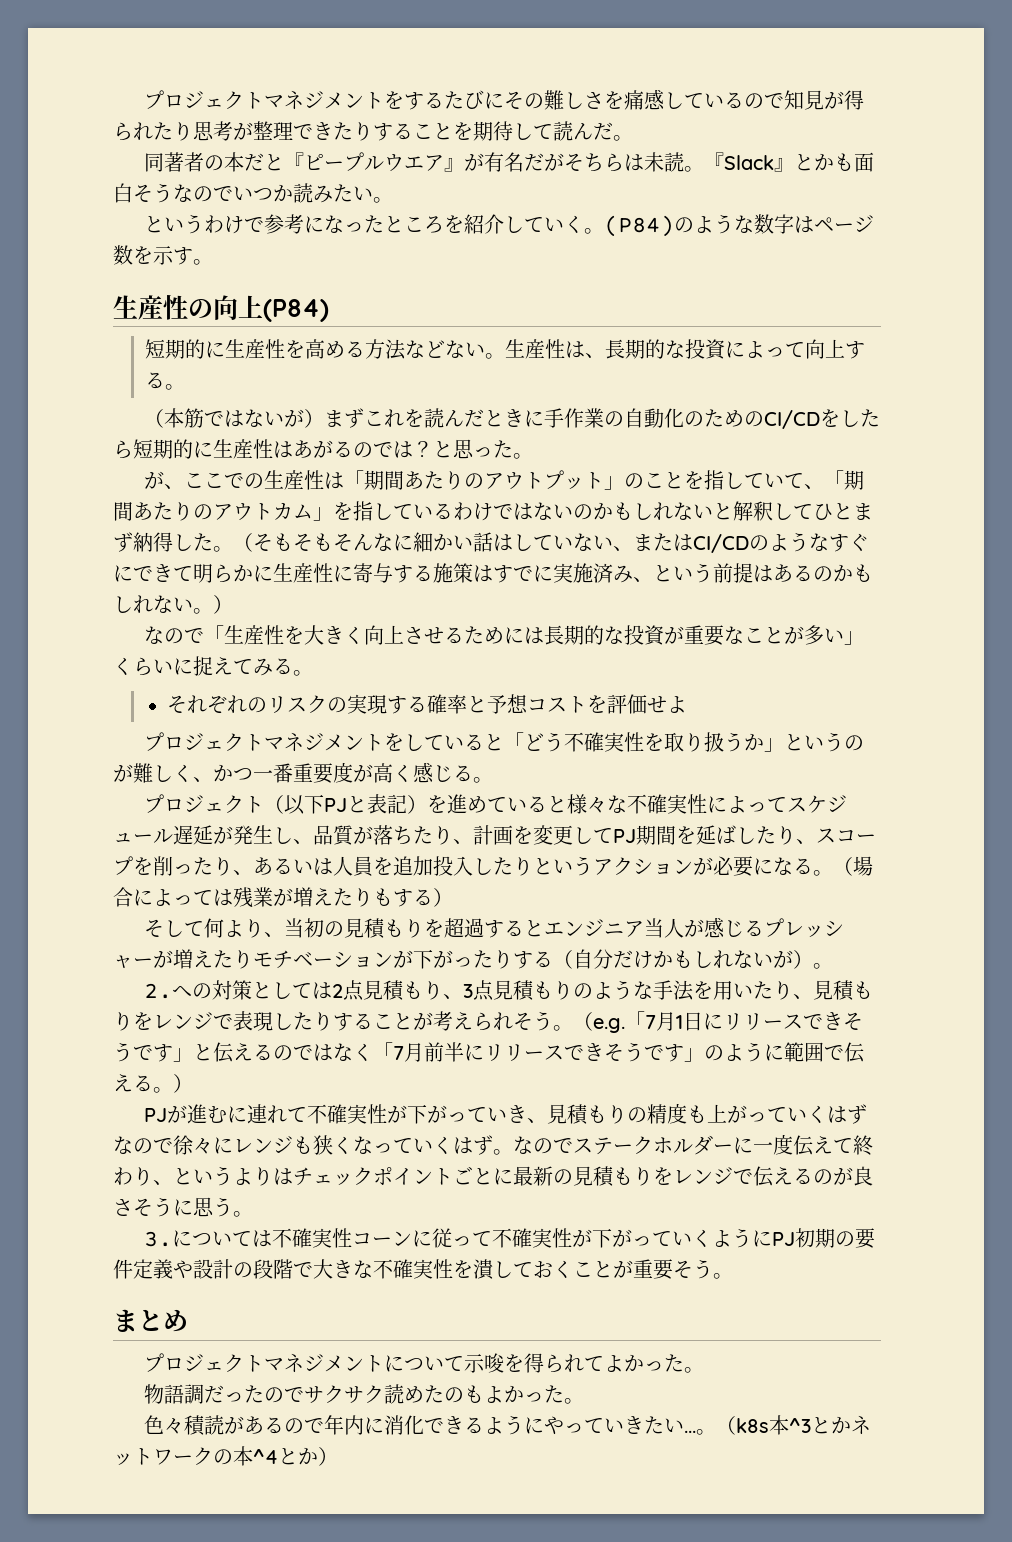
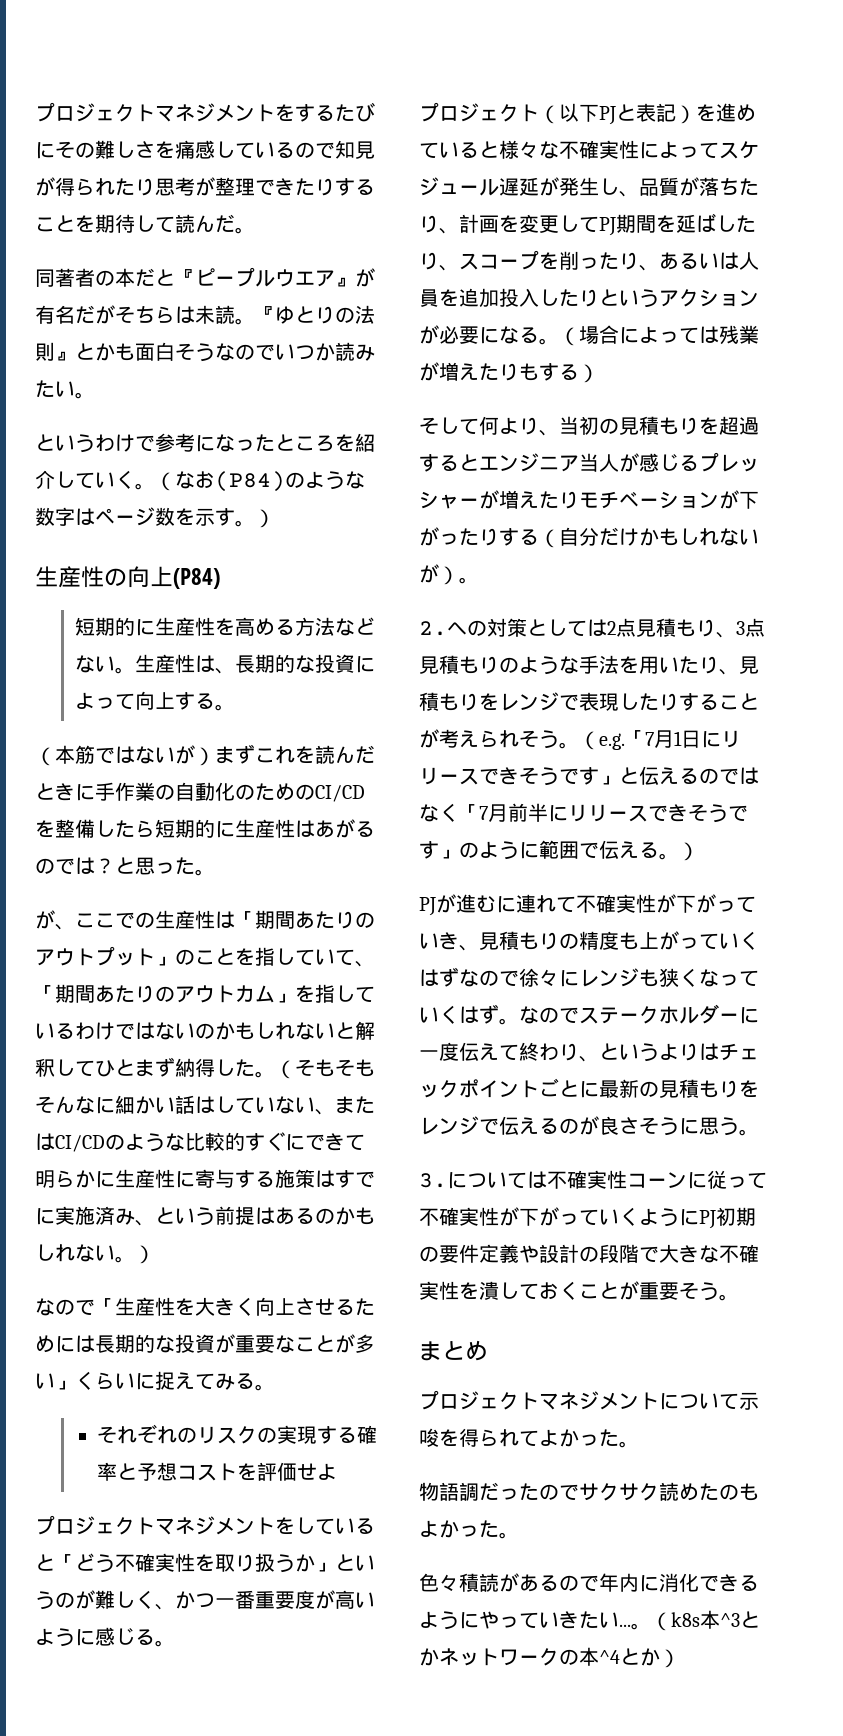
[724,155,775,170] Slack -> [275,305,375,324] [35,342,55,361] ゆとりの法則
(605, 231) none -> [155,471,215,491] （なお
(213, 262) none -> [255,509,275,528] ）
(841, 418) none -> [55,819,95,838] 整備
(829, 542) none -> [185,1132,245,1151] 比較的
[393,764,413,782] く -> [355,1592,375,1608] [35,1628,95,1647] いように

